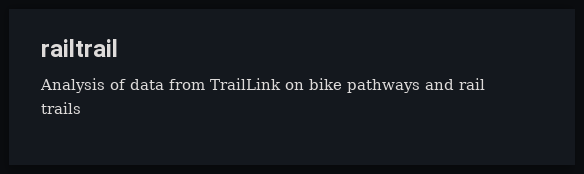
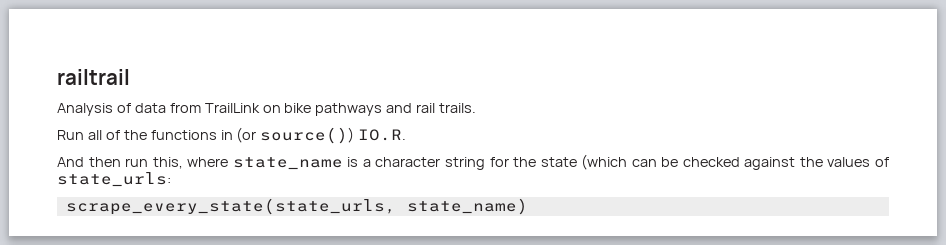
[41,102,81,114] trails -> [439,103,477,113] [57,127,407,144] [57,154,889,170] [57,172,171,187] [65,198,528,215] trails. // Run all of the functions in (or source()) IO.R. // And then run this, where state_name is a character string for the state (which can be checked against the values of state_urls: // scrape_every_state(state_urls, state_name)

